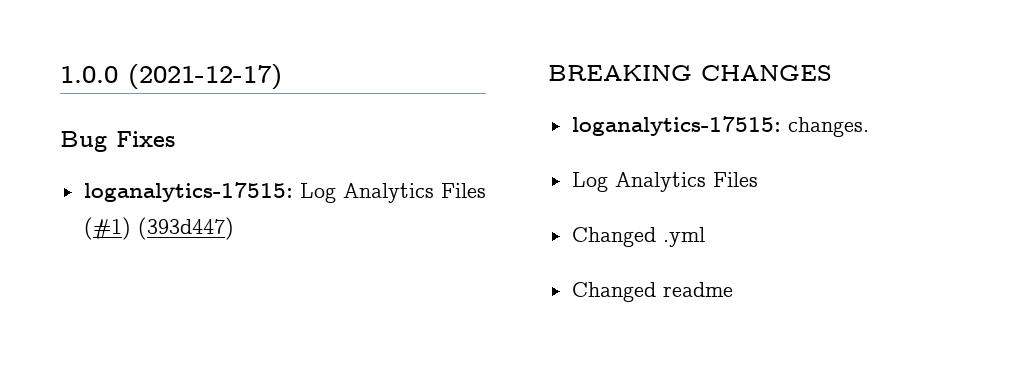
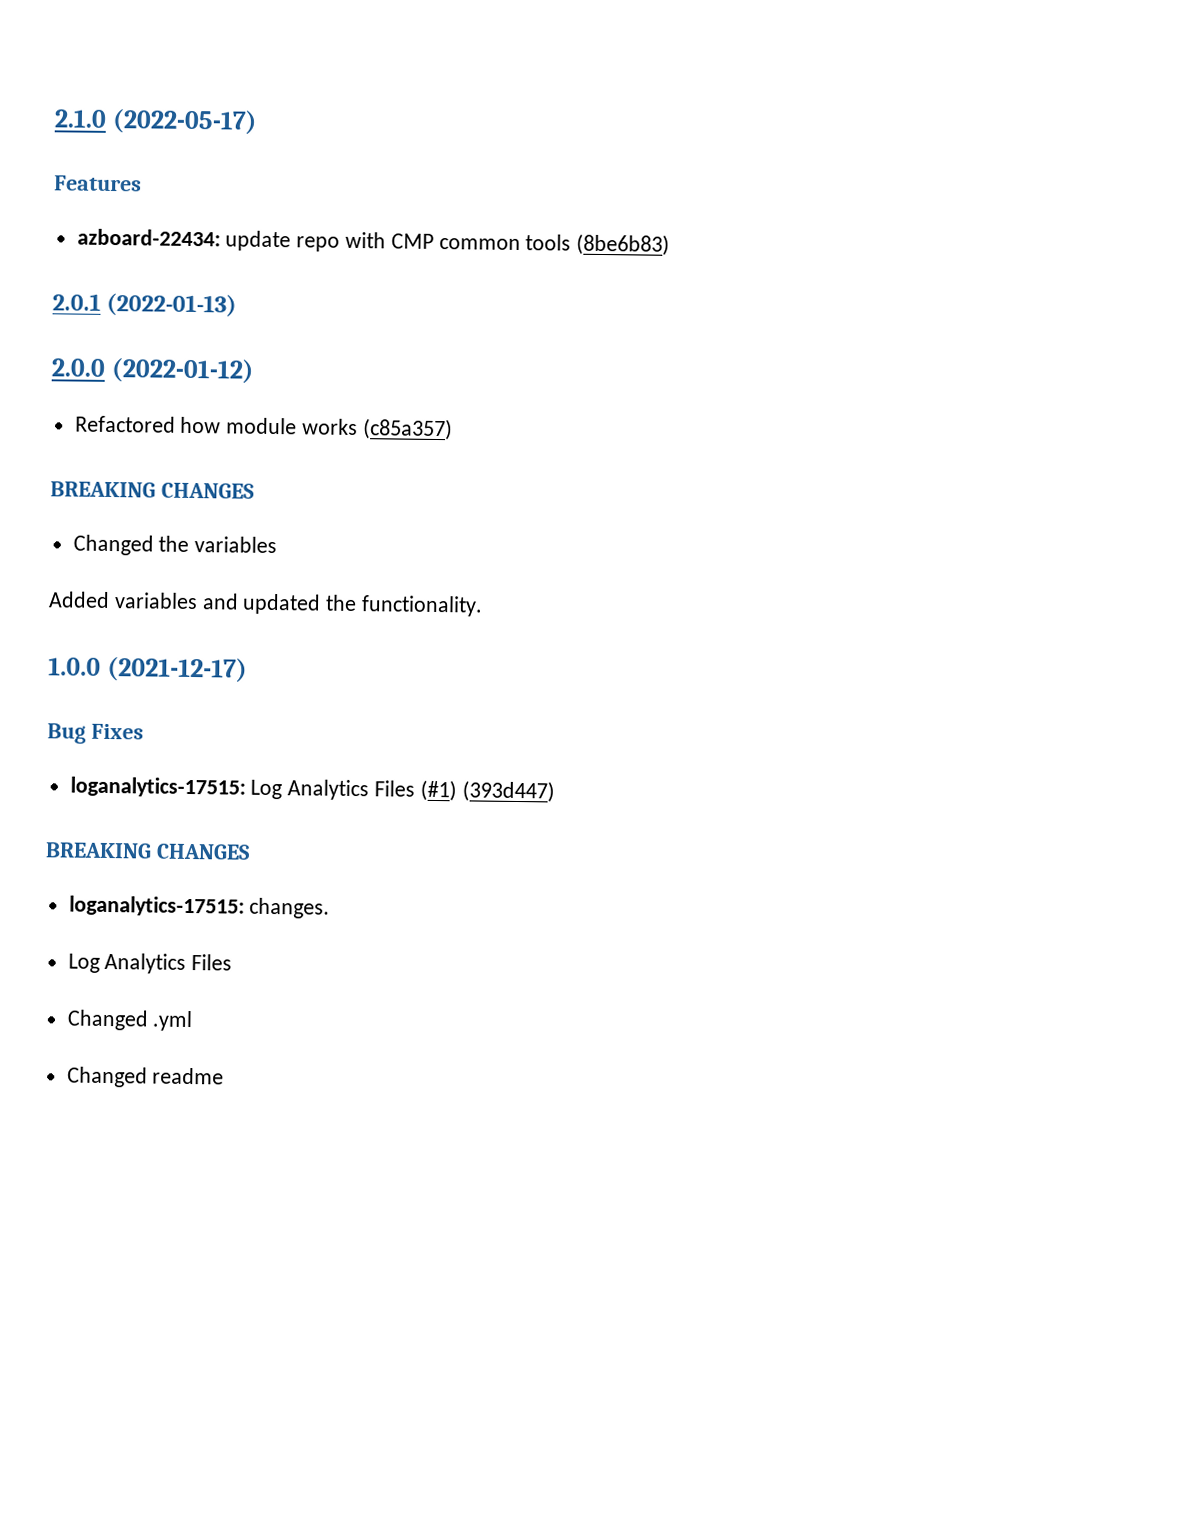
(60, 74) none -> [54,109,259,135] [54,175,142,192] [76,228,671,256] [52,292,238,317] [51,358,255,384] [74,415,453,441] [50,481,255,499] [72,534,278,556] [48,591,484,617] 2.1.0 (2022-05-17) // Features // azboard-22434: update repo with CMP common tools (8be6b83) // 2.0.1 (2022-01-13) // 2.0.0 (2022-01-12) // Refactored how module works (c85a357) // BREAKING CHANGES // Changed the variables // Added variables and updated the functionality. //

